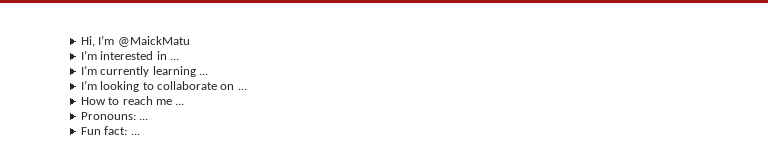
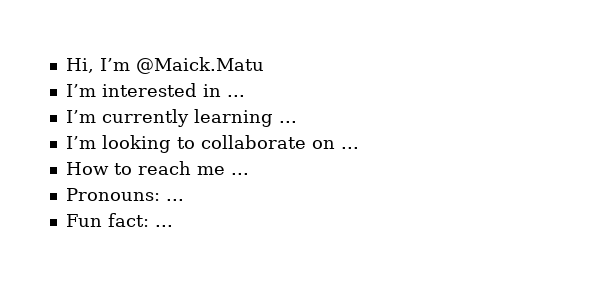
[117,36,190,47] @MaickMatu -> [135,57,264,74] @Maick.Matu

